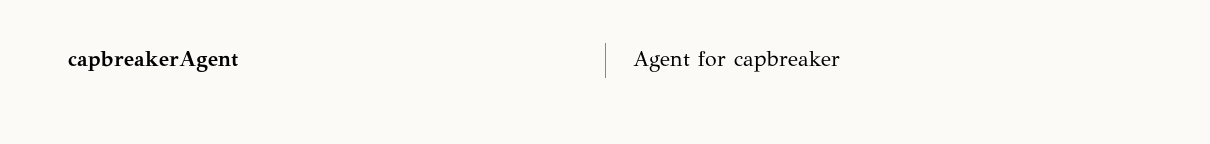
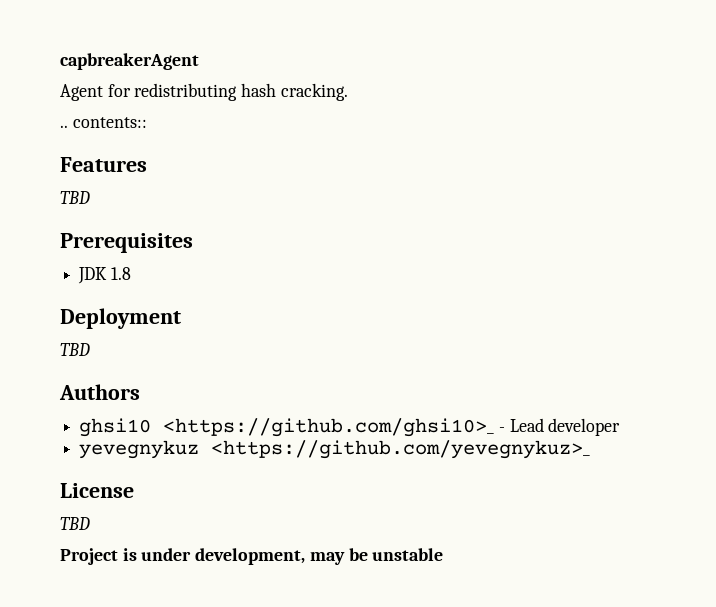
[734,51,840,72] capbreaker -> [134,83,348,101] [60,117,147,128] [60,157,147,172] [60,191,90,204] [60,233,193,253] [78,267,131,284] [60,308,181,329] [60,343,90,356] [59,384,140,400] [79,418,621,437] [79,440,591,459] [60,483,134,498] [60,517,90,530] [60,548,444,565] redistributing hash cracking. // .. contents:: // Features // TBD // Prerequisites // JDK 1.8 // Deployment // TBD // Authors // ghsi10 <https://github.com/ghsi10>_ - Lead developer // yevegnykuz <https://github.com/yevegnykuz>_ // License // TBD // Project is under development, may be unstable

